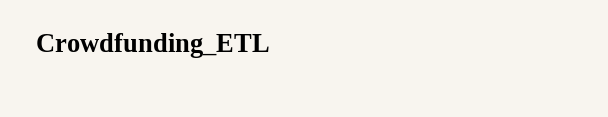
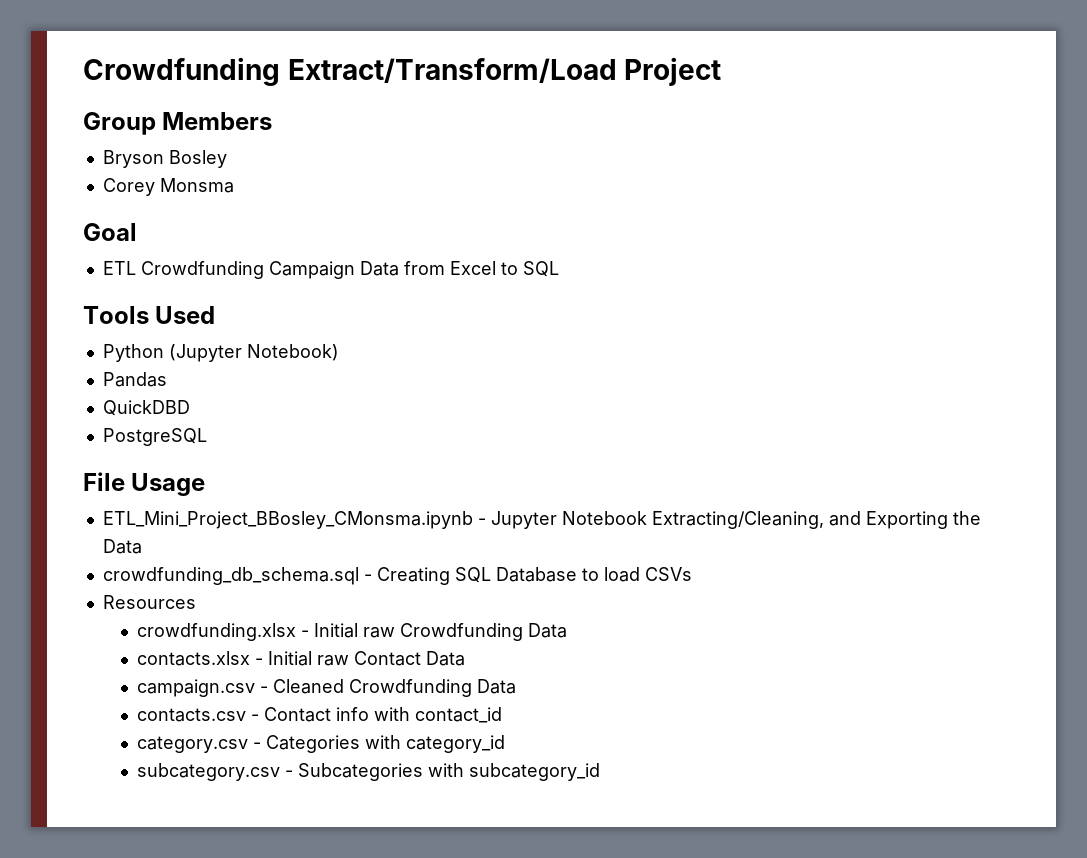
[36,33,270,58] Crowdfunding_ETL -> [83,57,722,86] [83,112,273,135] [102,150,227,168] [102,178,234,196] [83,223,137,241] [102,261,559,279] [83,306,216,324] [102,344,339,362] [102,372,167,387] [102,400,190,416] [102,428,207,446] [83,472,206,496] [102,511,981,529] [102,539,142,554] [102,567,692,585] [102,595,196,609] [136,623,567,641] [136,651,465,666] [136,679,516,697] [136,707,502,723] [136,735,505,753] [136,763,600,781] Crowdfunding Extract/Transform/Load Project // Group Members // Bryson Bosley // Corey Monsma // Goal // ETL Crowdfunding Campaign Data from Excel to SQL // Tools Used // Python (Jupyter Notebook) // Pandas // QuickDBD // PostgreSQL // File Usage // ETL_Mini_Project_BBosley_CMonsma.ipynb - Jupyter Notebook Extracting/Cleaning, and Exporting the Data // crowdfunding_db_schema.sql - Creating SQL Database to load CSVs // Resources // crowdfunding.xlsx - Initial raw Crowdfunding Data // contacts.xlsx - Initial raw Contact Data // campaign.csv - Cleaned Crowdfunding Data // contacts.csv - Contact info with contact_id // category.csv - Categories with category_id // subcategory.csv - Subcategories with subcategory_id

